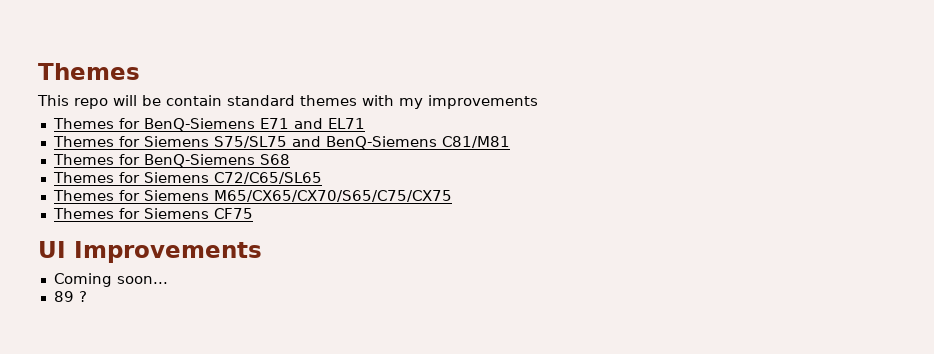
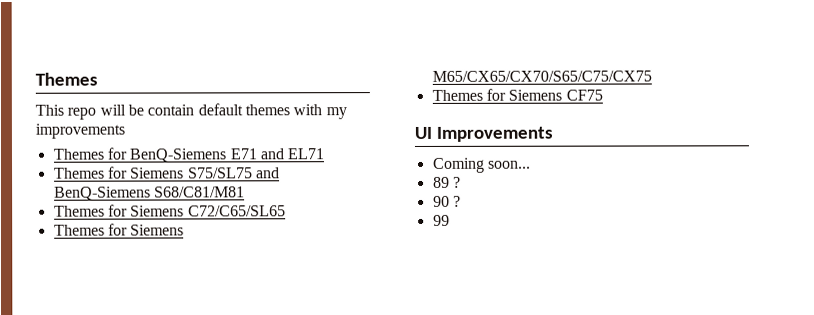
[227,95,295,106] standard -> [197,103,243,116] default
[441,136,510,148] [52,154,290,167] C81/M81 // Themes for BenQ-Siemens S68 -> [153,186,245,198] S68/C81/M81
(87, 296) none -> [432,195,461,207] [432,214,450,226] // 90 ? // 99

